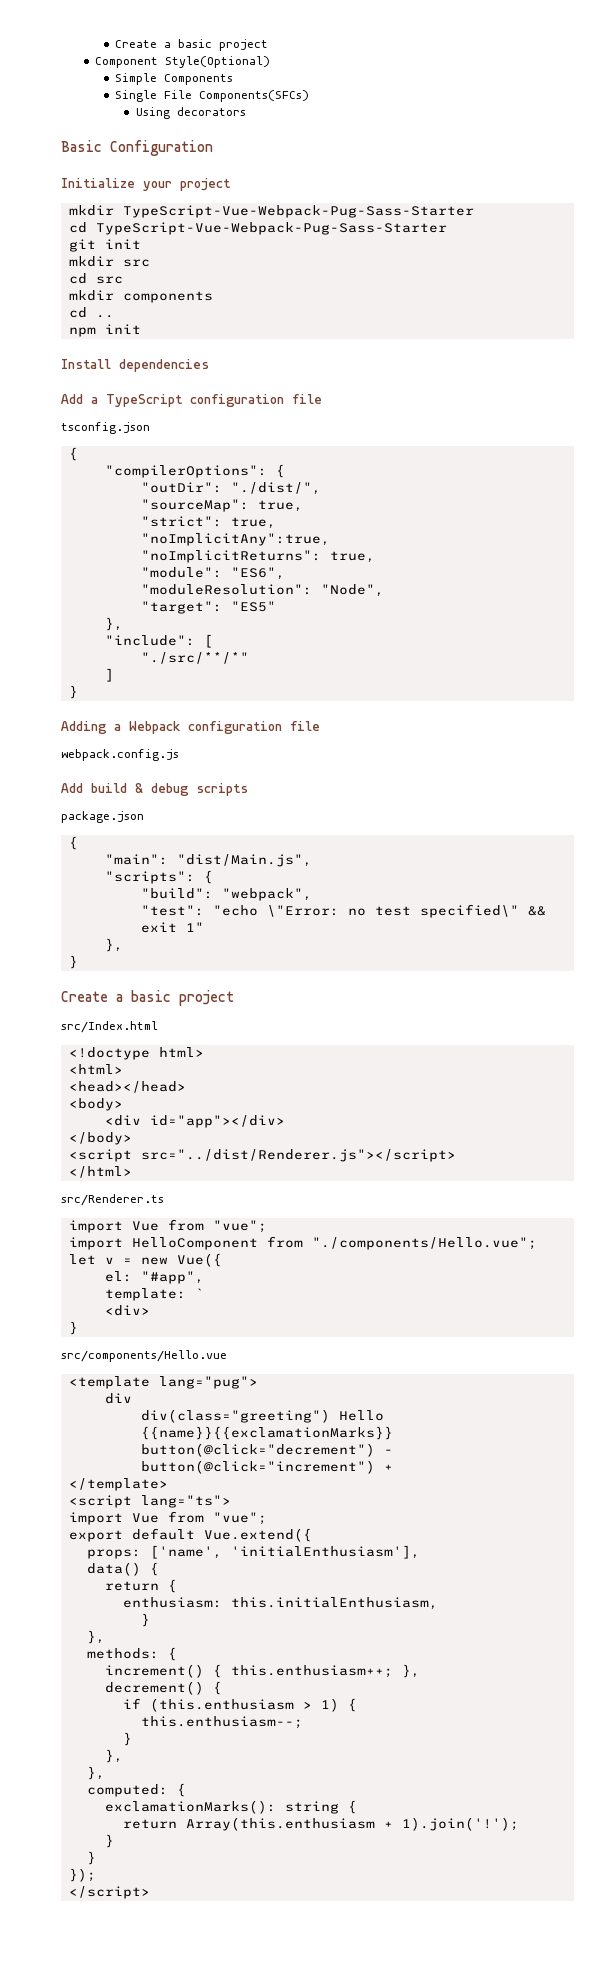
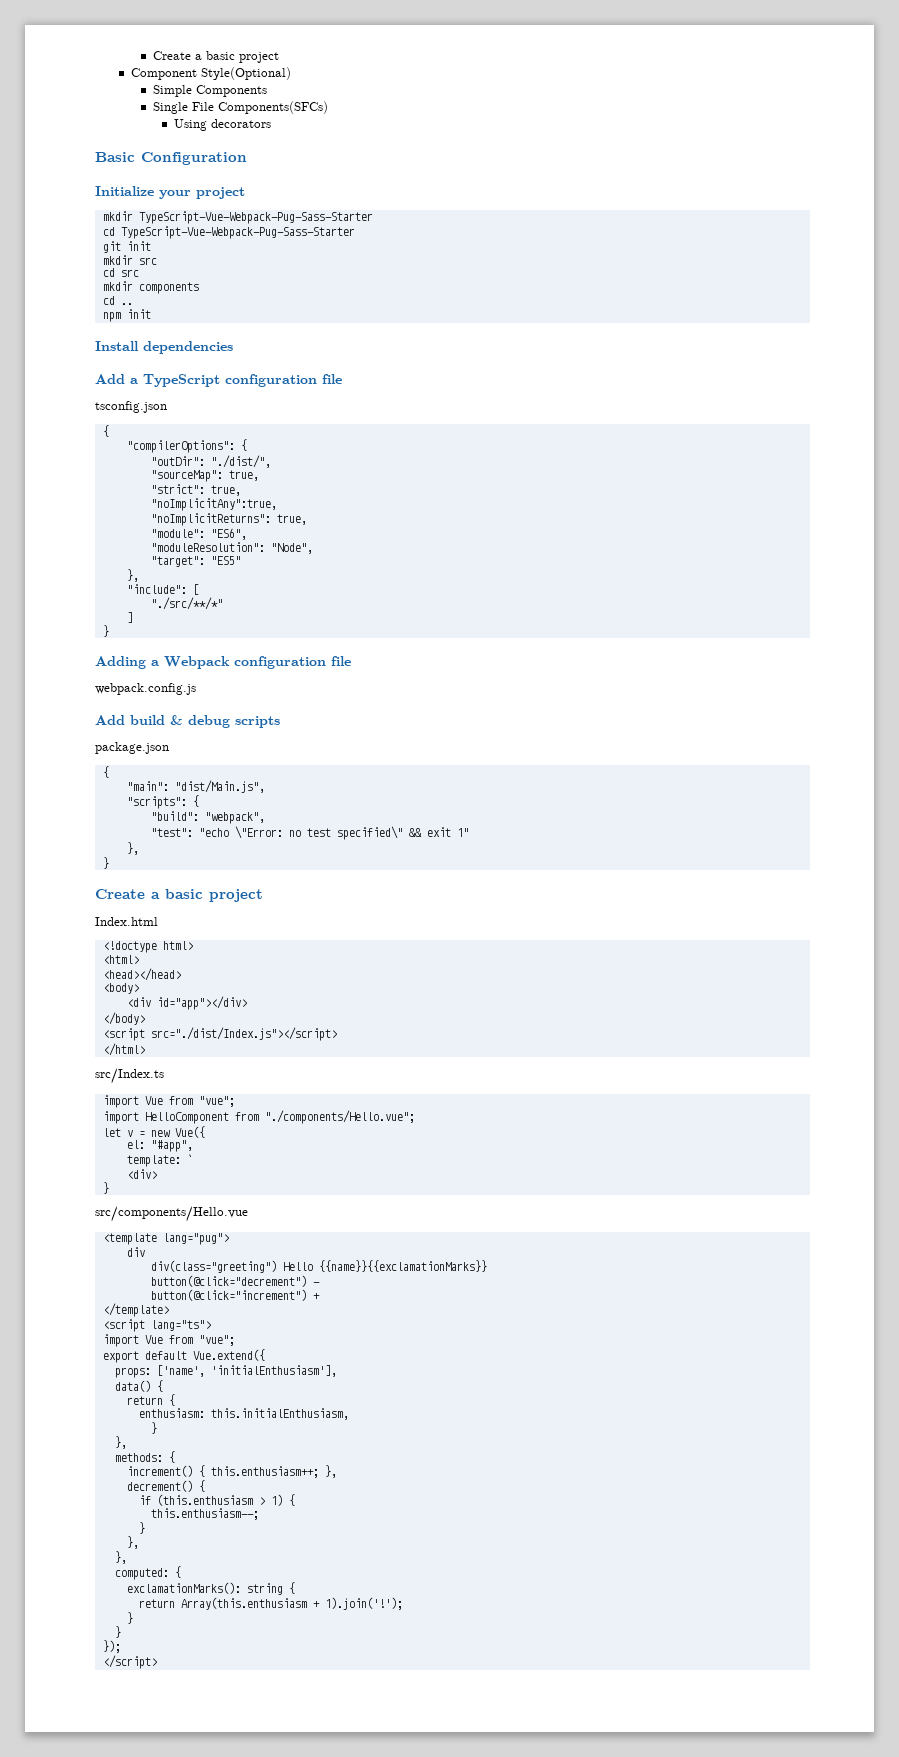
[61,1021,158,1033] src/Index.html -> [95,917,158,926] Index.html
[140,1149,456,1162] src="../dist/Renderer.js"></script> -> [150,1027,337,1041] src="./dist/Index.js"></script>
[61,1194,164,1206] src/Renderer.ts -> [95,1068,164,1084] src/Index.ts

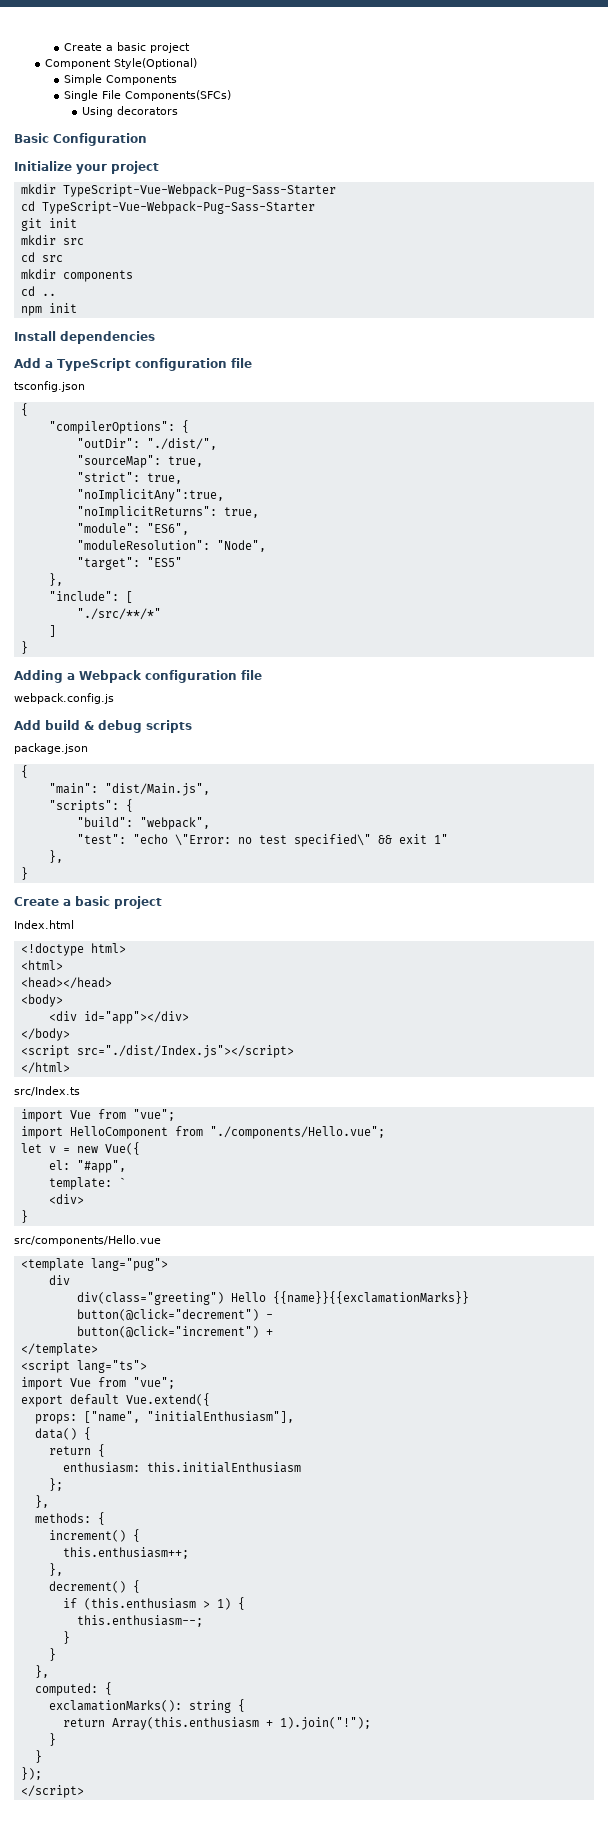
[156,1365,337,1377] ['name', 'initialEnthusiasm'], -> [83,1411,294,1423] ["name", "initialEnthusiasm"],
[210,1408,349,1420] [150,1422,157,1434] this.initialEnthusiasm, // } -> [146,1462,301,1473] [48,1478,63,1491] this.initialEnthusiasm // };
(205, 1471) none -> (140, 1535) //
(319, 1472) none -> (189, 1553) //
[126,1536,139,1549] }, -> [48,1648,56,1661] }
[324,1597,403,1610] 1).join('!'); -> [279,1717,371,1730] 1).join("!");

